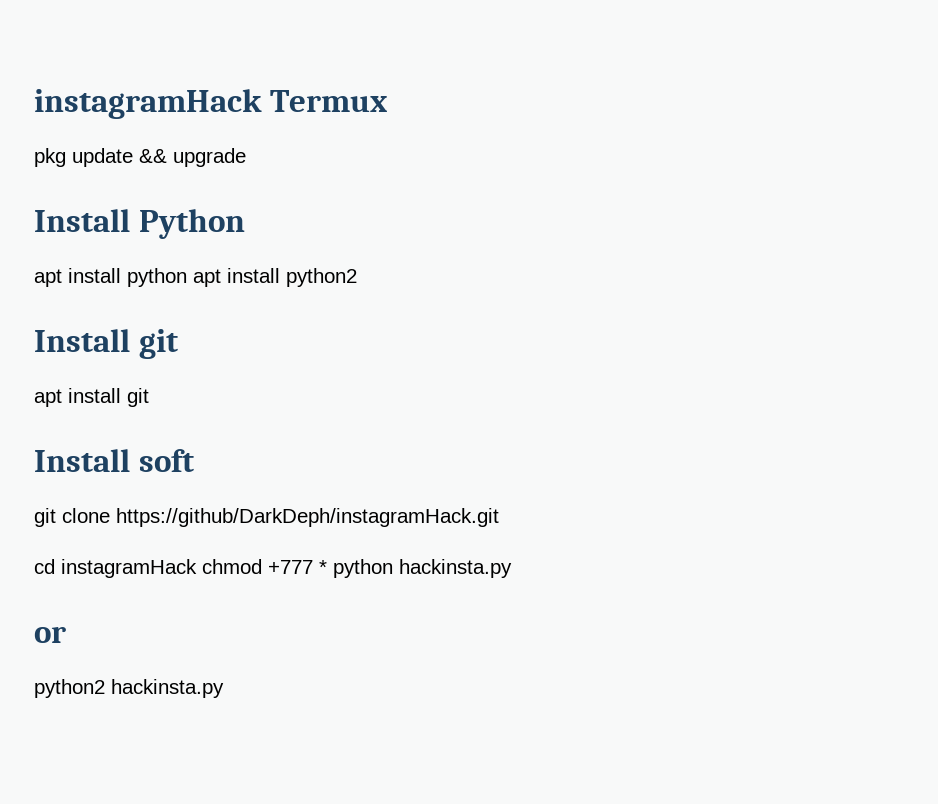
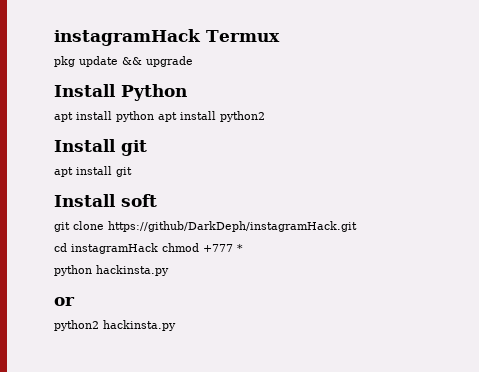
(327, 567) none -> (243, 248) //

